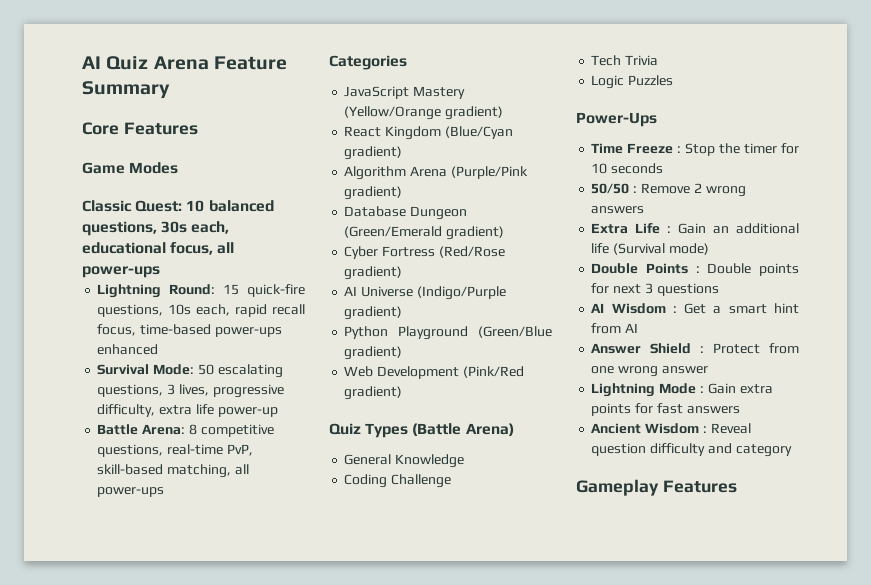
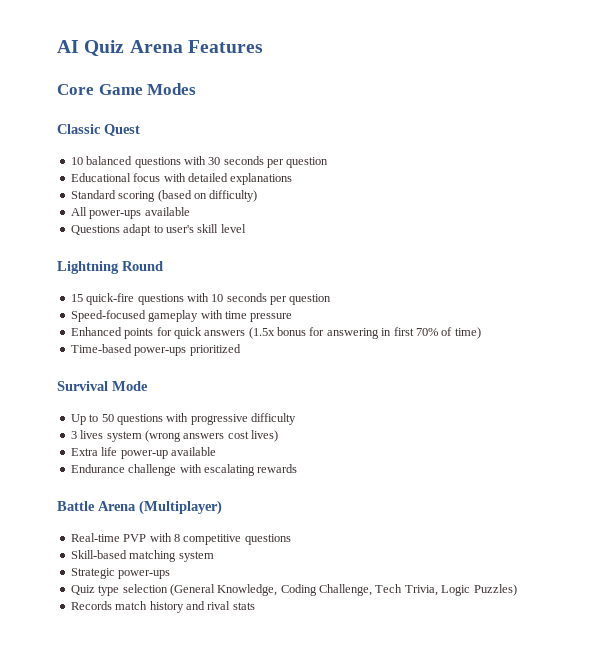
[213,56,287,70] [82,81,170,99] Feature Summary -> [187,40,263,53] Features
[123,122,198,135] Features // -> (94, 89) none
[135,200,183,212] Quest: -> [104,124,140,136] Quest //
[82,221,230,236] [82,242,235,255] [82,266,160,278] [97,284,305,298] [97,304,305,317] [97,324,282,337] [97,344,159,355] [97,364,283,378] [97,384,284,398] [97,404,278,417] [97,424,274,437] [97,444,253,457] [97,464,249,478] [97,487,165,497] [329,55,407,70] [344,86,466,99] [344,106,504,120] [344,126,513,140] [344,146,403,160] [344,166,528,180] [344,186,403,200] [344,206,468,220] [344,226,505,240] [344,246,505,259] [344,266,403,280] [344,286,506,300] [344,306,403,320] [344,326,552,340] [344,346,403,360] [344,366,524,379] [344,386,403,400] [329,423,514,438] [344,454,465,468] [344,474,452,488] [591,55,659,66] [591,75,674,89] [576,112,657,127] [591,143,799,156] [591,163,664,174] [591,183,746,197] [591,206,645,214] [591,223,799,234] [591,243,709,255] [591,263,799,276] [591,283,719,296] [591,303,799,314] [591,323,639,334] [591,343,799,354] [591,366,708,377] [591,383,773,397] [591,403,740,416] [591,423,751,434] [591,443,792,457] [576,479,737,496] questions, 30s each, educational focus, all power-ups // Lightning Round: 15 quick-fire questions, 10s each, rapid recall focus, time-based power-ups enhanced // Survival Mode: 50 escalating questions, 3 lives, progressive difficulty, extra life power-up // Battle Arena: 8 competitive questions, real-time PvP, skill-based matching, all power-ups // Categories // JavaScript Mastery (Yellow/Orange gradient) // React Kingdom (Blue/Cyan gradient) // Algorithm Arena (Purple/Pink gradient) // Database Dungeon (Green/Emerald gradient) // Cyber Fortress (Red/Rose gradient) // AI Universe (Indigo/Purple gradient) // Python Playground (Green/Blue gradient) // Web Development (Pink/Red gradient) // Quiz Types (Battle Arena) // General Knowledge // Coding Challenge // Tech Trivia // Logic Puzzles // Power-Ups // Time Freeze : Stop the timer for 10 seconds // 50/50 : Remove 2 wrong answers // Extra Life : Gain an additional life (Survival mode) // Double Points : Double points for next 3 questions // AI Wisdom : Get a smart hint from AI // Answer Shield : Protect from one wrong answer // Lightning Mode : Gain extra points for fast answers // Ancient Wisdom : Reveal question difficulty and category // Gameplay Features -> [134,156,329,168] [70,173,293,185] [70,190,258,202] [70,207,190,219] [70,224,246,236] [57,261,163,274] [70,293,332,305] [70,310,293,322] [70,327,481,339] [70,344,241,356] [57,381,148,391] [70,413,296,425] [70,430,278,442] [70,447,216,459] [70,464,298,476] [57,500,222,515] [70,533,291,545] [70,550,214,562] [70,568,171,579] [70,584,517,596] [70,601,255,613] questions with 30 seconds per question // Educational focus with detailed explanations // Standard scoring (based on difficulty) // All power-ups available // Questions adapt to user's skill level // Lightning Round // 15 quick-fire questions with 10 seconds per question // Speed-focused gameplay with time pressure // Enhanced points for quick answers (1.5x bonus for answering in first 70% of time) // Time-based power-ups prioritized // Survival Mode // Up to 50 questions with progressive difficulty // 3 lives system (wrong answers cost lives) // Extra life power-up available // Endurance challenge with escalating rewards // Battle Arena (Multiplayer) // Real-time PVP with 8 competitive questions // Skill-based matching system // Strategic power-ups // Quiz type selection (General Knowledge, Coding Challenge, Tech Trivia, Logic Puzzles) // Records match history and rival stats

